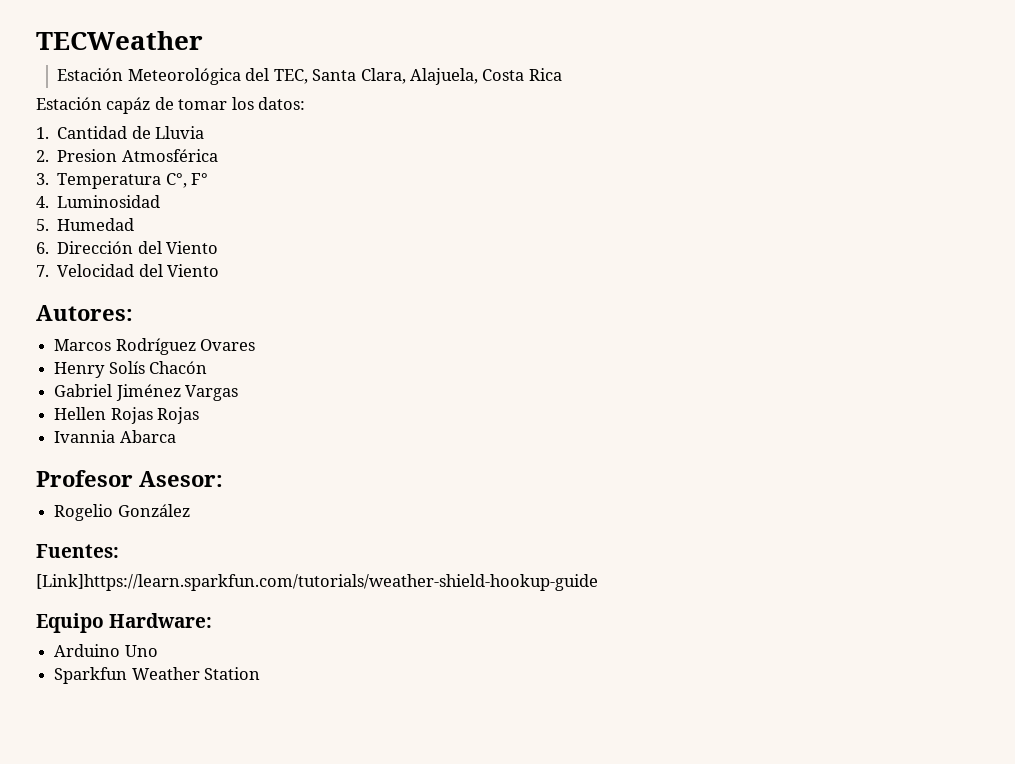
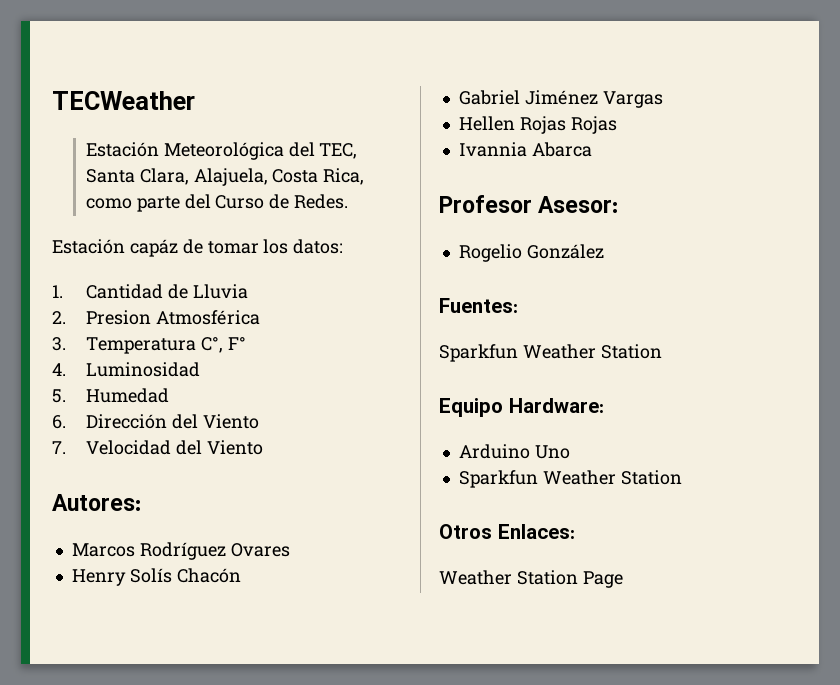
[528,68,562,81] Rica -> [323,168,365,185] [85,194,349,212] Rica, como parte del Curso de Redes.
[36,574,598,591] [Link]https://learn.sparkfun.com/tutorials/weather-shield-hookup-guide -> [439,344,662,362] Sparkfun Weather Station
(261, 673) none -> [439,524,575,539] [439,570,623,588] // Otros Enlaces: // Weather Station Page

